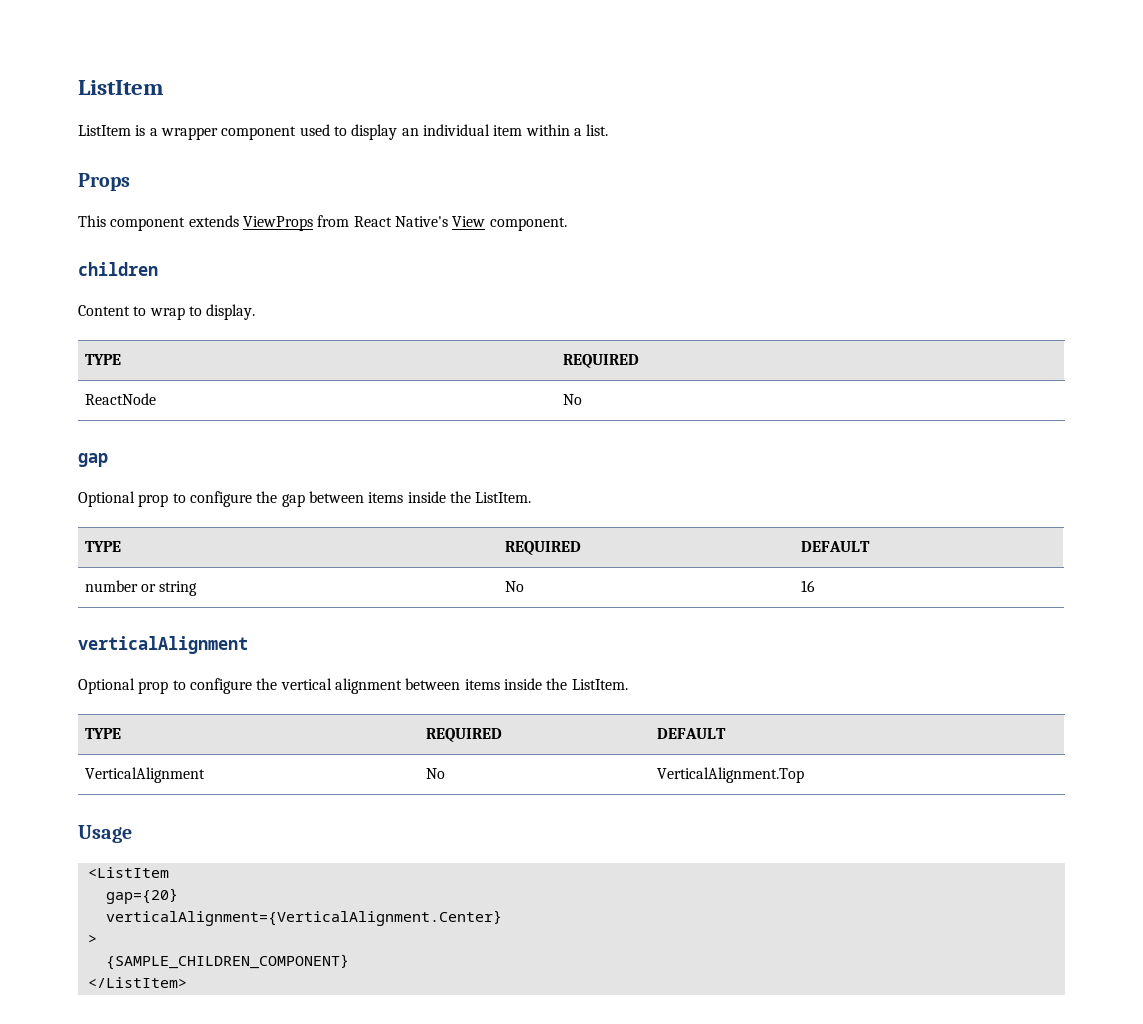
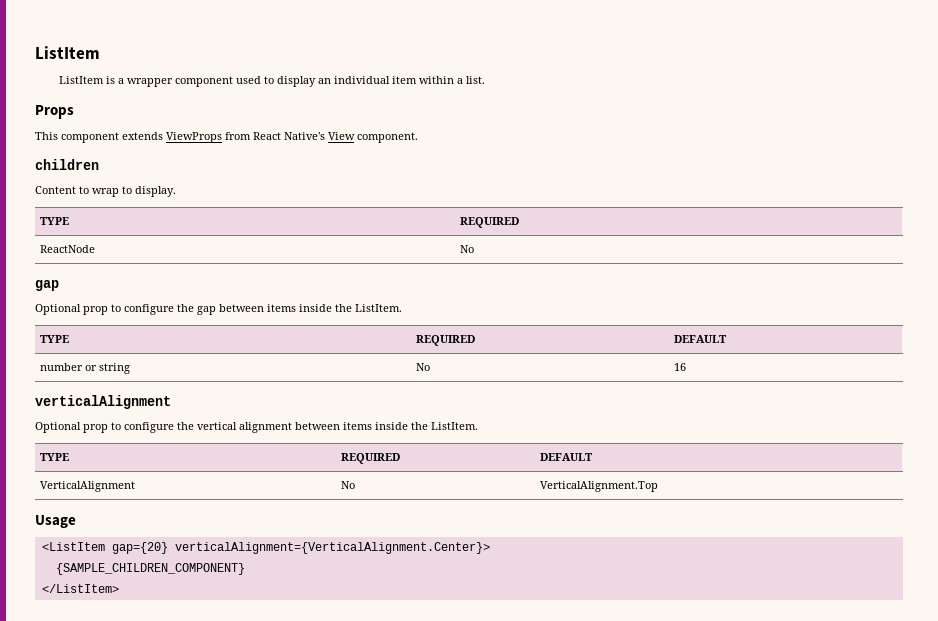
(169, 872) // -> (105, 546) none
[105,910,502,926] [87,934,97,944] // verticalAlignment={VerticalAlignment.Center} // > -> [174,542,490,554] verticalAlignment={VerticalAlignment.Center}>

